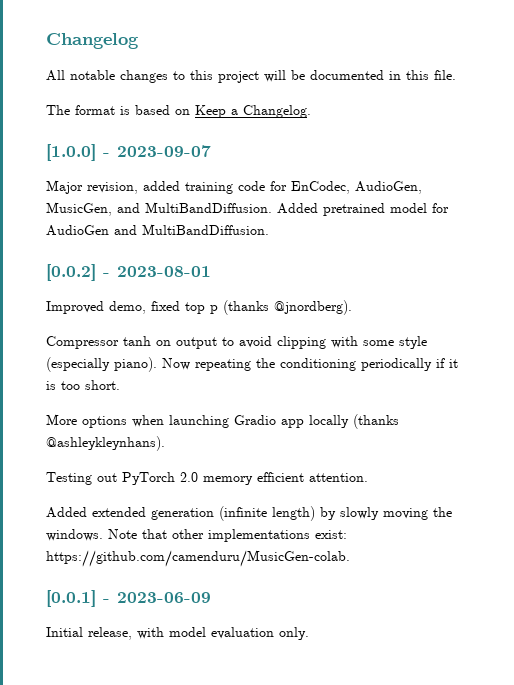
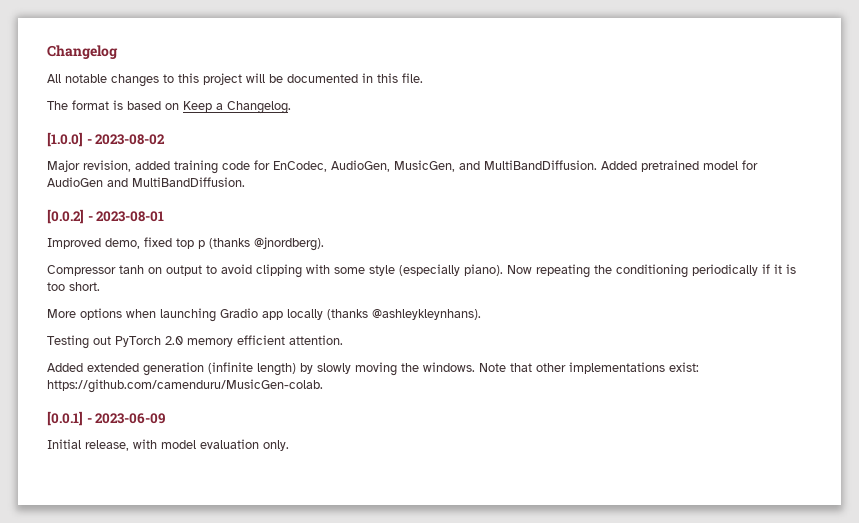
[117,145,211,157] 2023-09-07 -> [95,134,166,145] 2023-08-02

